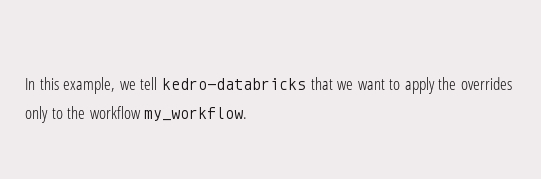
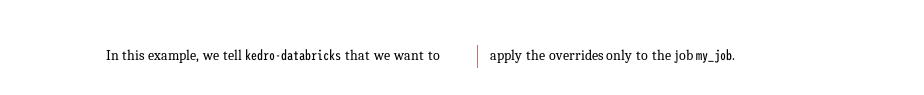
[89,106,248,121] workflow my_workflow. -> [673,49,736,63] job my_job.

